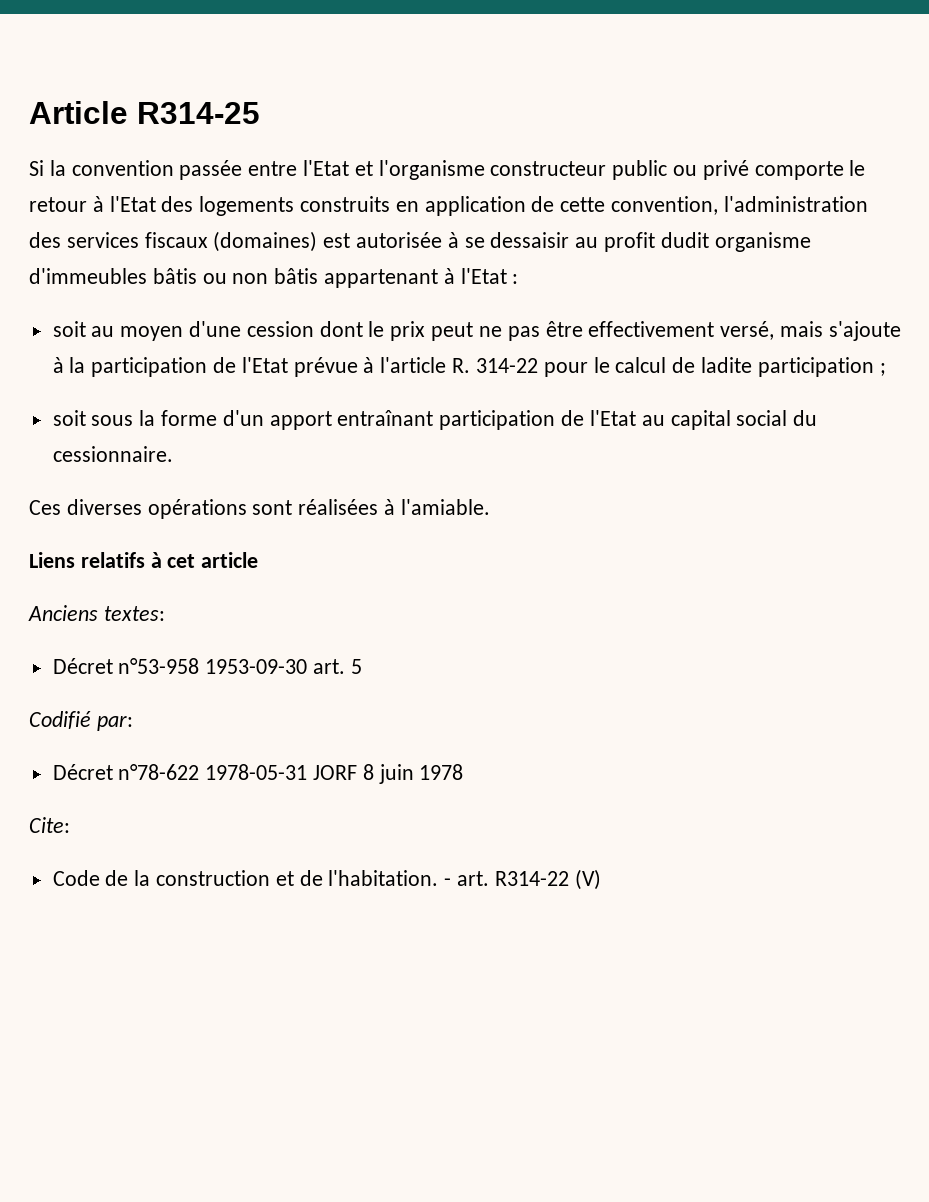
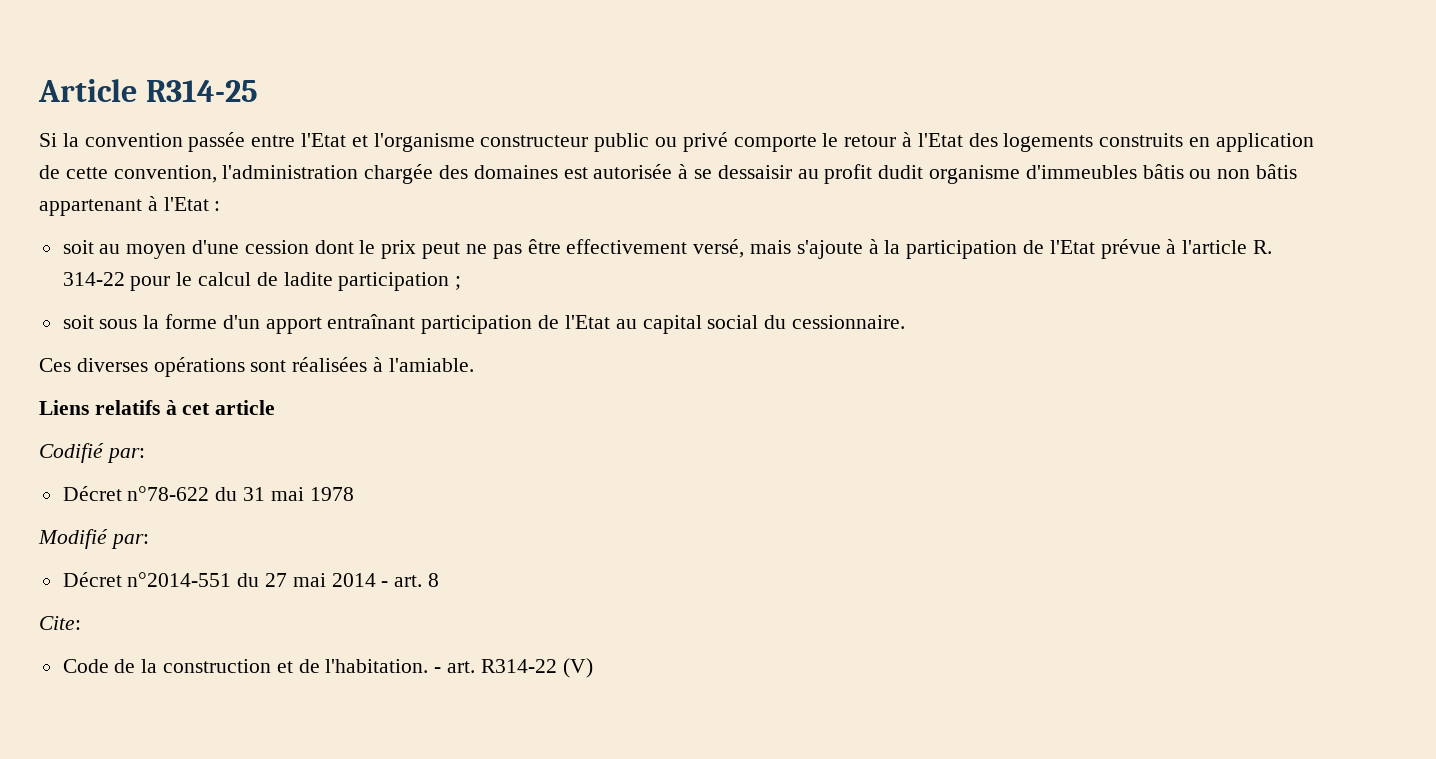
[29,231,318,252] des services fiscaux (domaines) -> [364,164,558,184] chargée des domaines
[28,605,165,621] [52,658,362,674] [29,711,133,731] [52,764,358,780] Anciens textes: // Décret n°53-958 1953-09-30 art. 5 // Codifié par: // Décret n°78-622 1978-05-31 JORF -> [39,443,145,463] [62,486,354,501] [38,529,149,549] [62,572,423,587] Codifié par: // Décret n°78-622 du 31 mai 1978 // Modifié par: // Décret n°2014-551 du 27 mai 2014 - art.
[378,764,464,784] juin 1978 -> (440, 580) none

